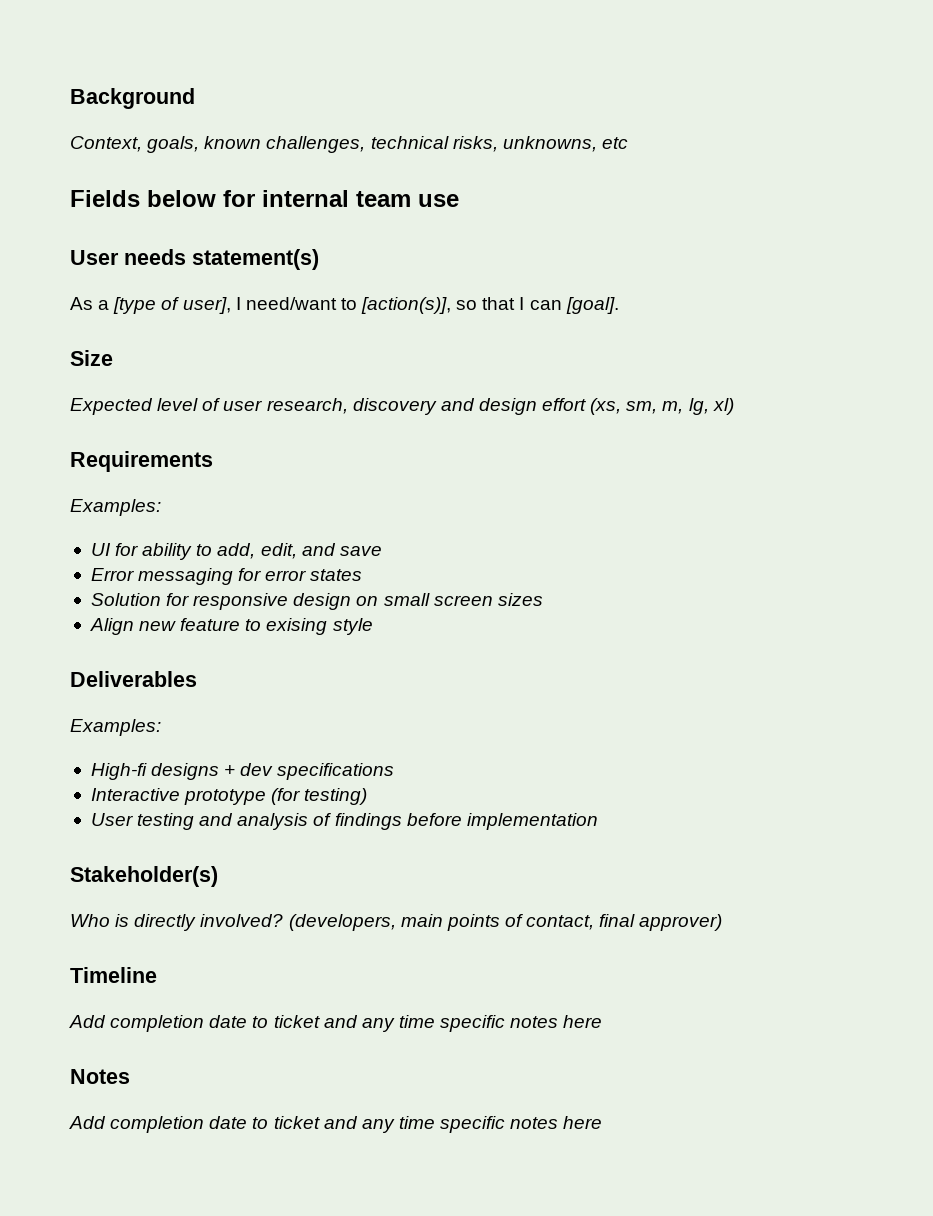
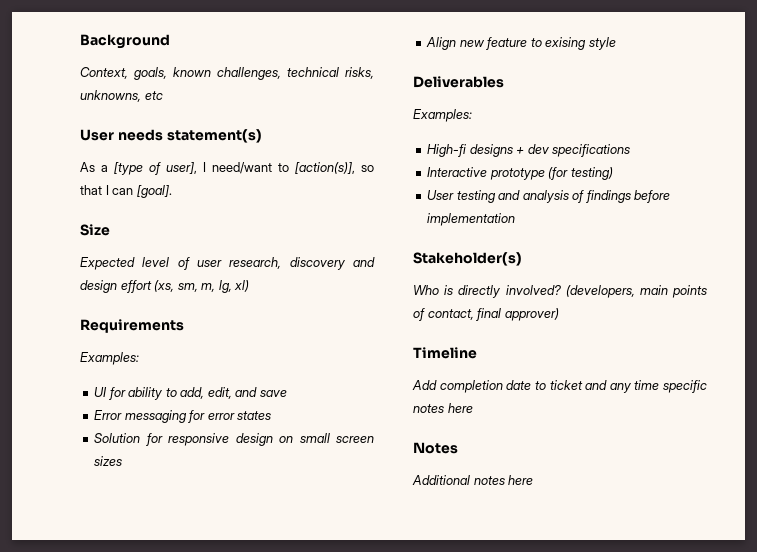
[70,190,459,207] // Fields below for internal team use -> (163, 95) none
[69,1116,506,1133] Add completion date to ticket and any time specific -> [412,475,470,485] Additional

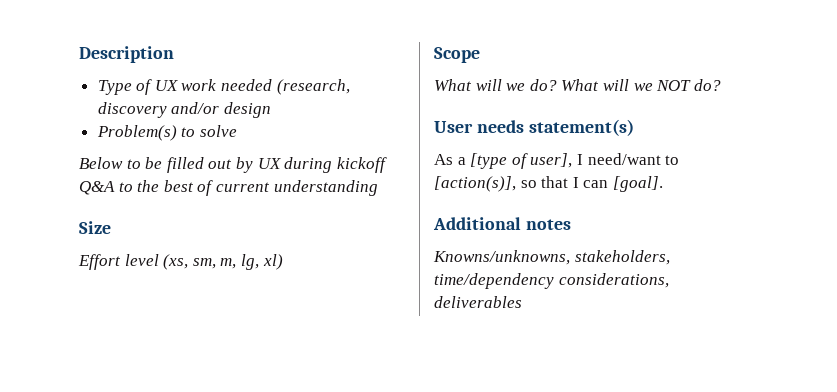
[80,34,170,49] [80,67,374,80] [80,90,163,102] Background // Context, goals, known challenges, technical risks, unknowns, etc -> [79,46,174,63] [97,79,350,95] [97,102,271,118] [96,125,237,141] [79,157,387,173] [79,180,378,196] [79,221,111,234] [78,254,283,270] [434,47,480,63] [434,79,721,91] Description // Type of UX work needed (research, discovery and/or design // Problem(s) to solve // Below to be filled out by UX during kickoff Q&A to the best of current understanding // Size // Effort level (xs, sm, m, lg, xl) // Scope // What will we do? What will we NOT do?
[80,224,110,236] [80,257,375,270] [80,280,250,293] [80,319,184,333] [80,352,139,365] [94,387,287,400] [94,410,272,423] [94,433,374,446] [94,456,123,466] [426,37,616,50] [413,76,504,88] [413,109,472,122] [427,144,631,157] [427,167,613,180] [427,190,671,203] [427,213,516,226] [413,252,522,266] [413,285,707,298] [413,308,559,321] [413,347,477,359] [412,380,707,393] [413,403,473,413] [413,442,458,454] [412,475,534,485] Size // Expected level of user research, discovery and design effort (xs, sm, m, lg, xl) // Requirements // Examples: // UI for ability to add, edit, and save // Error messaging for error states // Solution for responsive design on small screen sizes // Align new feature to exising style // Deliverables // Examples: // High-fi designs + dev specifications // Interactive prototype (for testing) // User testing and analysis of findings before implementation // Stakeholder(s) // Who is directly involved? (developers, main points of contact, final approver) // Timeline // Add completion date to ticket and any time specific notes here // Notes // Additional notes here -> [433,217,571,230] [433,250,670,265] [434,273,669,289] [434,296,522,308] Additional notes // Knowns/unknowns, stakeholders, time/dependency considerations, deliverables

